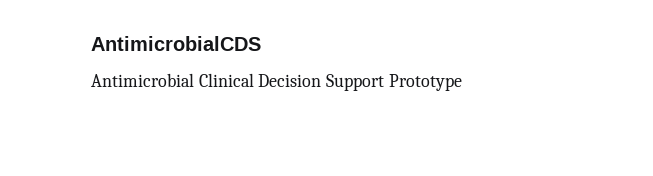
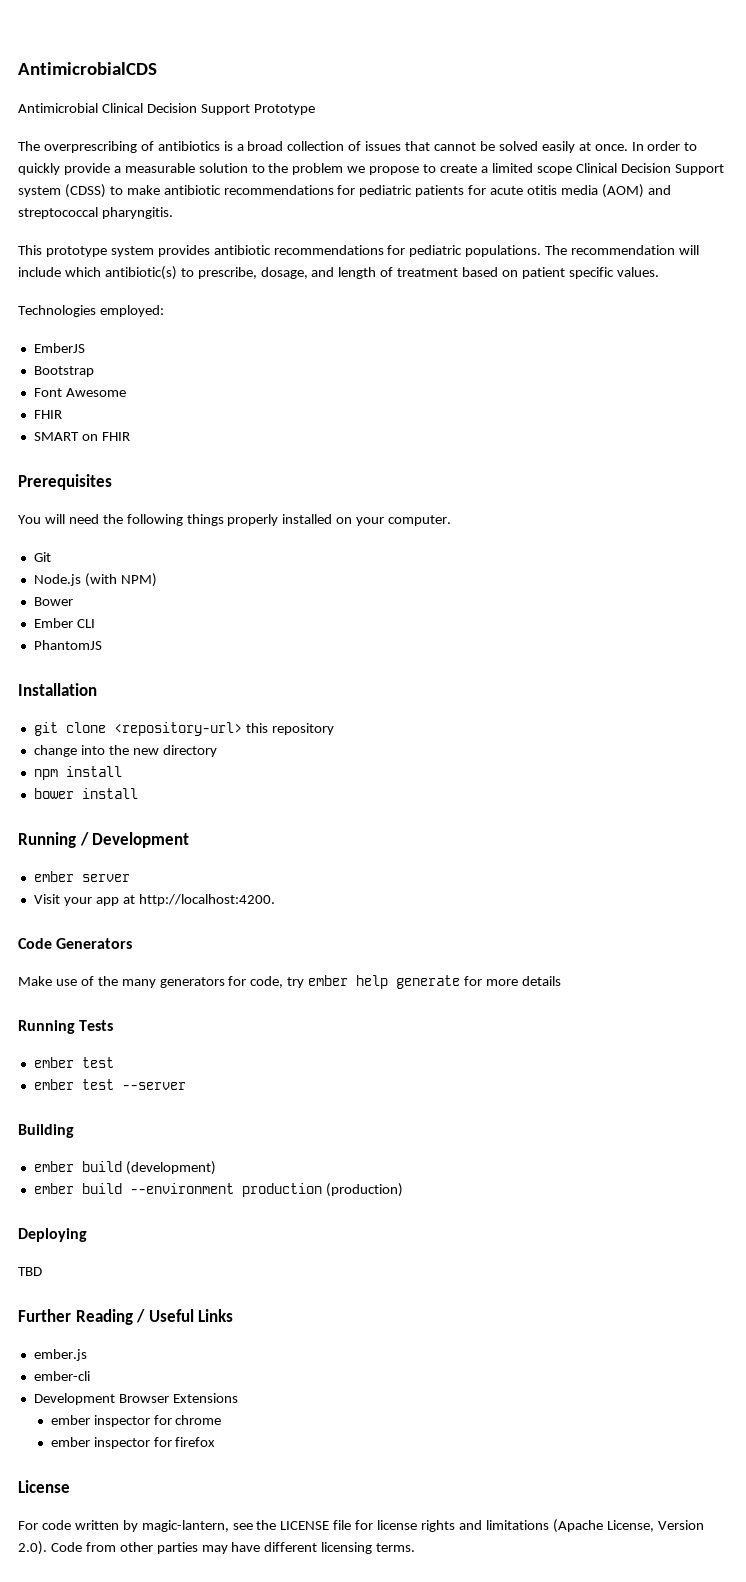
(462, 82) none -> [18,141,698,153] [18,163,724,175] [18,184,671,198] [18,207,173,219] [18,245,700,257] [18,266,659,280] [18,305,164,317] [33,343,85,353] [33,366,94,377] [33,388,126,397] [33,410,62,419] [33,432,130,441] [18,474,112,490] [18,514,452,526] [33,552,51,562] [33,573,157,587] [33,597,73,606] [33,618,95,628] [33,640,102,650] [18,683,97,696] [33,722,334,736] [33,745,217,757] [33,766,122,780] [33,788,138,799] [18,832,190,848] [33,871,130,882] [33,894,275,906] [18,938,133,949] [18,975,561,989] [18,1020,114,1034] [33,1057,114,1068] [33,1079,186,1090] [18,1124,74,1138] [33,1161,216,1175] [33,1183,403,1197] [18,1228,87,1242] [18,1267,42,1276] [18,1309,234,1325] [33,1349,87,1361] [33,1371,90,1381] [33,1393,238,1405] [50,1415,222,1427] [50,1437,216,1449] [18,1480,70,1493] [18,1519,704,1533] [18,1541,416,1555] // The overprescribing of antibiotics is a broad collection of issues that cannot be solved easily at once. In order to quickly provide a measurable solution to the problem we propose to create a limited scope Clinical Decision Support system (CDSS) to make antibiotic recommendations for pediatric patients for acute otitis media (AOM) and streptococcal pharyngitis. // This prototype system provides antibiotic recommendations for pediatric populations. The recommendation will include which antibiotic(s) to prescribe, dosage, and length of treatment based on patient specific values. // Technologies employed: // EmberJS // Bootstrap // Font Awesome // FHIR // SMART on FHIR // Prerequisites // You will need the following things properly installed on your computer. // Git // Node.js (with NPM) // Bower // Ember CLI // PhantomJS // Installation // git clone <repository-url> this repository // change into the new directory // npm install // bower install // Running / Development // ember server // Visit your app at http://localhost:4200. // Code Generators // Make use of the many generators for code, try ember help generate for more details // Running Tests // ember test // ember test --server // Building // ember build (development) // ember build --environment production (production) // Deploying // TBD // Further Reading / Useful Links // ember.js // ember-cli // Development Browser Extensions // ember inspector for chrome // ember inspector for firefox // License // For code written by magic-lantern, see the LICENSE file for license rights and limitations (Apache License, Version 2.0). Code from other parties may have different licensing terms.

